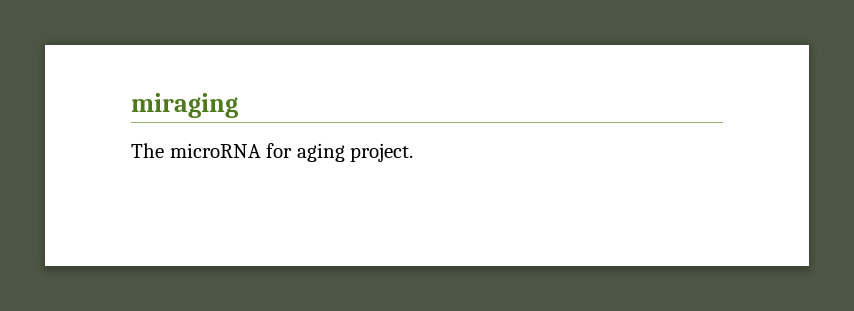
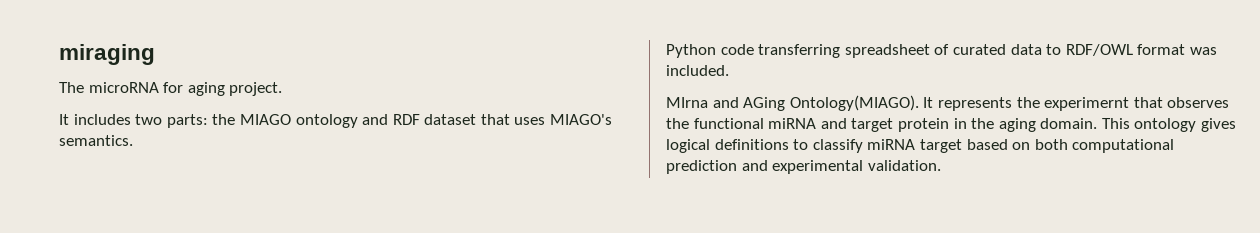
(414, 152) none -> [59,114,613,128] [59,135,133,146] [666,44,1217,58] [666,65,729,76] [666,95,1230,111] [666,118,1237,132] [666,139,1175,153] [666,160,941,174] // It includes two parts: the MIAGO ontology and RDF dataset that uses MIAGO's semantics. // Python code transferring spreadsheet of curated data to RDF/OWL format was included. // MIrna and AGing Ontology(MIAGO). It represents the experimernt that observes the functional miRNA and target protein in the aging domain. This ontology gives logical definitions to classify miRNA target based on both computational prediction and experimental validation.

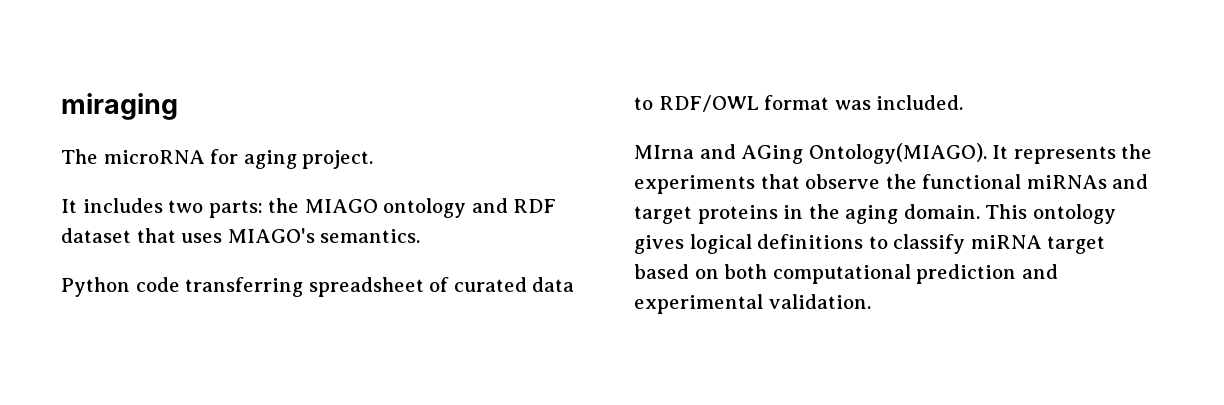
[1044,97,1230,111] experimernt that observes -> [634,174,881,194] experiments that observe
[768,118,817,129] miRNA -> [1026,175,1107,189] miRNAs
[897,118,949,132] protein -> [697,205,778,224] proteins

